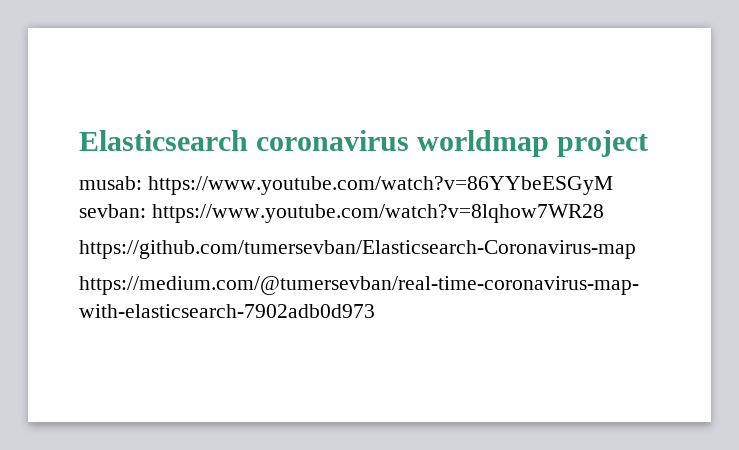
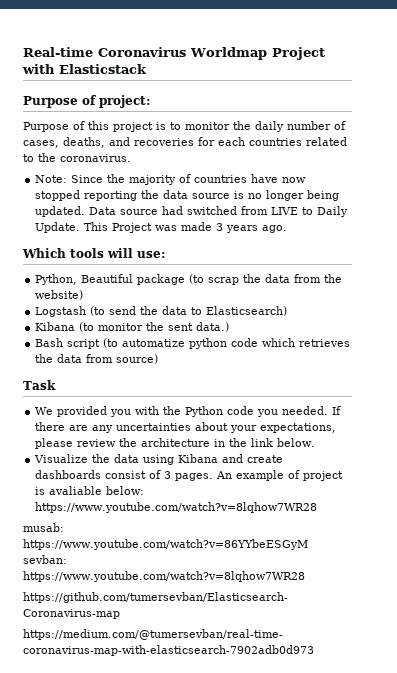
[79,130,649,157] Elasticsearch coronavirus worldmap project -> [23,47,325,60] [22,64,147,74] [23,95,150,108] [23,121,346,132] [23,137,347,148] [23,153,131,162] [35,174,307,185] [35,190,340,201] [35,206,349,217] [35,222,288,233] [22,248,165,258] [35,274,343,285] [35,290,84,300] [35,306,288,317] [35,322,230,332] [35,338,351,349] [35,354,159,364] [23,380,56,390] [35,406,342,417] [35,422,337,433] [35,438,316,449] [34,454,284,465] [35,470,344,481] [35,486,145,495] [35,502,318,513] Real-time Coronavirus Worldmap Project with Elasticstack // Purpose of project: // Purpose of this project is to monitor the daily number of cases, deaths, and recoveries for each countries related to the coronavirus. // Note: Since the majority of countries have now stopped reporting the data source is no longer being updated. Data source had switched from LIVE to Daily Update. This Project was made 3 years ago. // Which tools will use: // Python, Beautiful package (to scrap the data from the website) // Logstash (to send the data to Elasticsearch) // Kibana (to monitor the sent data.) // Bash script (to automatize python code which retrieves the data from source) // Task // We provided you with the Python code you needed. If there are any uncertainties about your expectations, please review the architecture in the link below. // Visualize the data using Kibana and create dashboards consist of 3 pages. An example of project is avaliable below: https://www.youtube.com/watch?v=8lqhow7WR28

